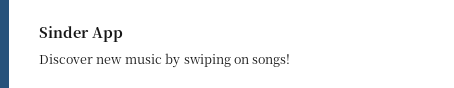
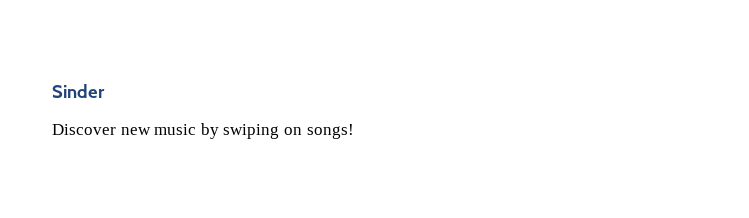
[92,27,123,42] App -> (105, 91) none

